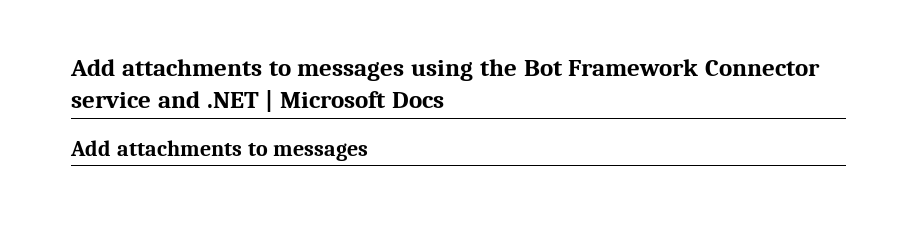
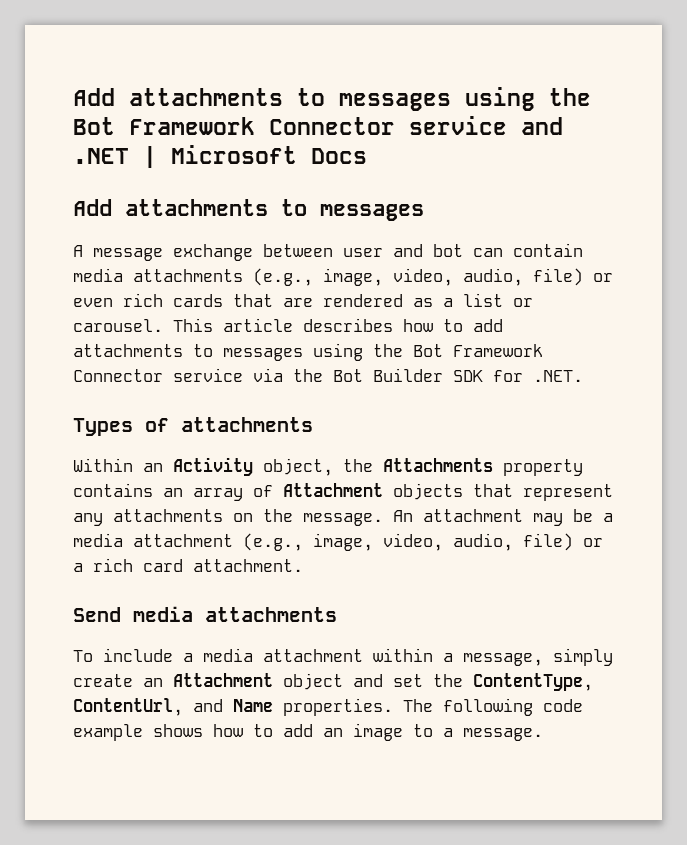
(369, 152) none -> [73,243,583,261] [73,268,613,286] [73,293,533,307] [73,318,503,332] [73,343,543,361] [73,368,583,382] [73,417,313,436] [73,457,583,476] [73,483,613,501] [73,509,613,526] [73,533,603,551] [73,558,303,572] [73,606,337,622] [73,648,613,666] [73,673,593,691] [73,698,583,716] [73,723,543,741] // A message exchange between user and bot can contain media attachments (e.g., image, video, audio, file) or even rich cards that are rendered as a list or carousel. This article describes how to add attachments to messages using the Bot Framework Connector service via the Bot Builder SDK for .NET. // Types of attachments // Within an Activity object, the Attachments property contains an array of Attachment objects that represent any attachments on the message. An attachment may be a media attachment (e.g., image, video, audio, file) or a rich card attachment. // Send media attachments // To include a media attachment within a message, simply create an Attachment object and set the ContentType, ContentUrl, and Name properties. The following code example shows how to add an image to a message.

